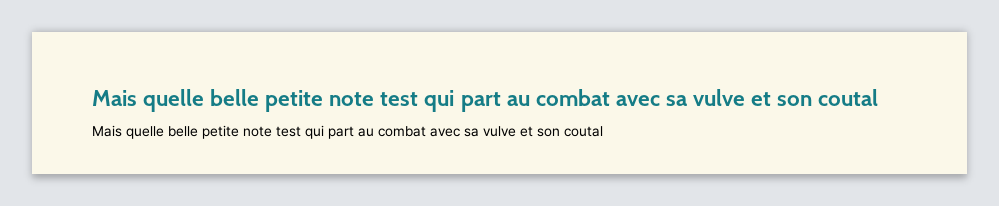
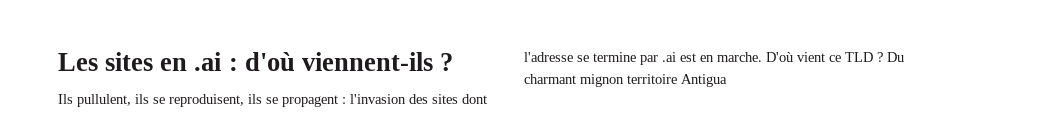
[92,89,879,112] [92,125,603,139] Mais quelle belle petite note test qui part au combat avec sa vulve et son coutal // Mais quelle belle petite note test qui part au combat avec sa vulve et son coutal -> [58,52,454,71] [58,94,487,107] [524,52,904,65] [524,74,727,87] Les sites en .ai : d'où viennent-ils ? // Ils pullulent, ils se reproduisent, ils se propagent : l'invasion des sites dont l'adresse se termine par .ai est en marche. D'où vient ce TLD ? Du charmant mignon territoire Antigua

